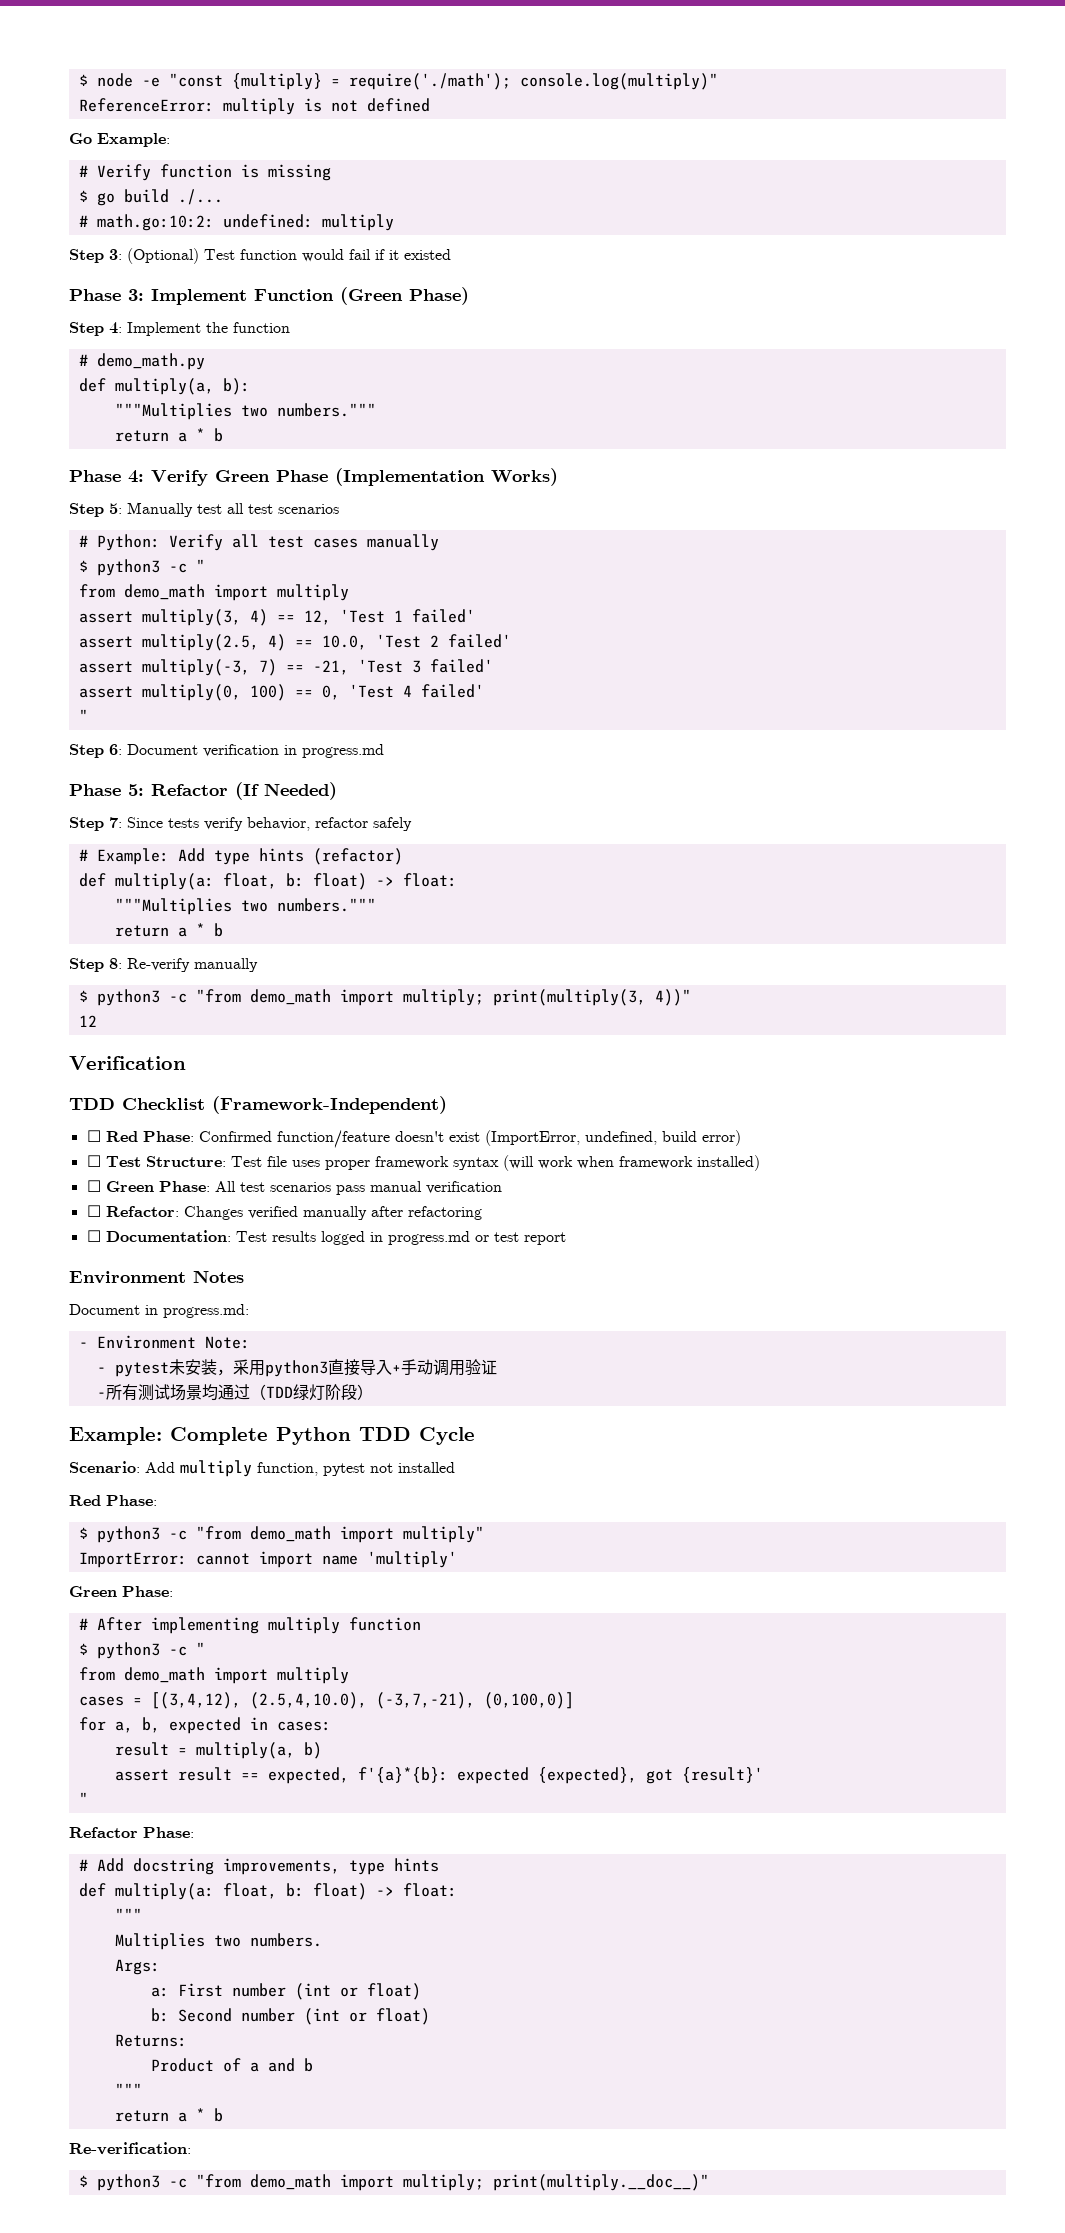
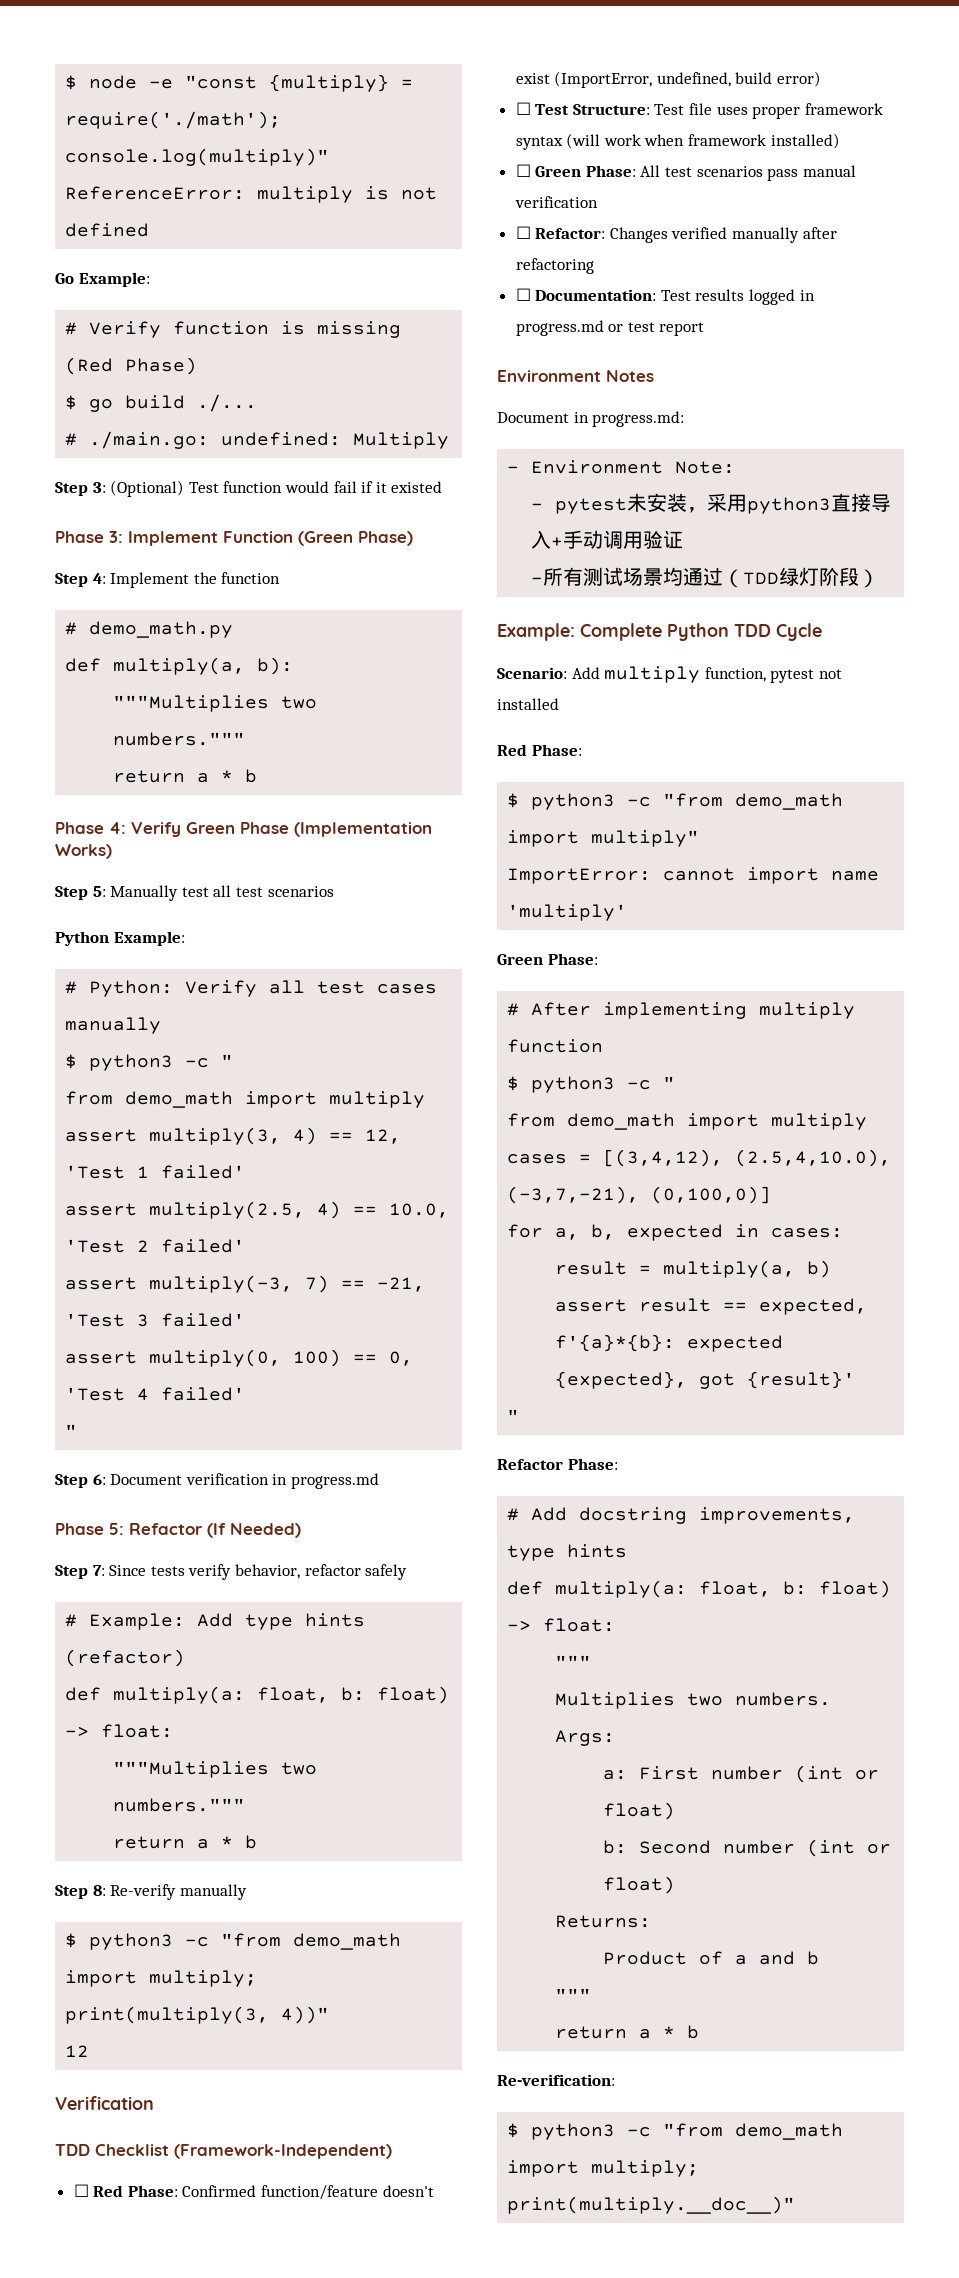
(331, 172) none -> [65,357,198,375] (Red Phase)
[96,214,394,231] math.go:10:2: undefined: multiply -> [89,431,450,449] ./main.go: undefined: Multiply
(339, 509) none -> [55,931,185,946] // Python Example:

